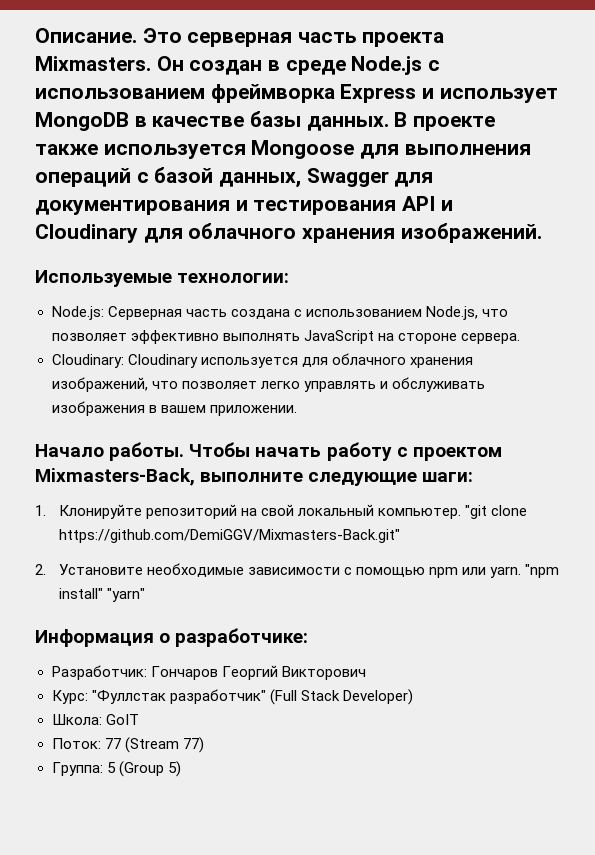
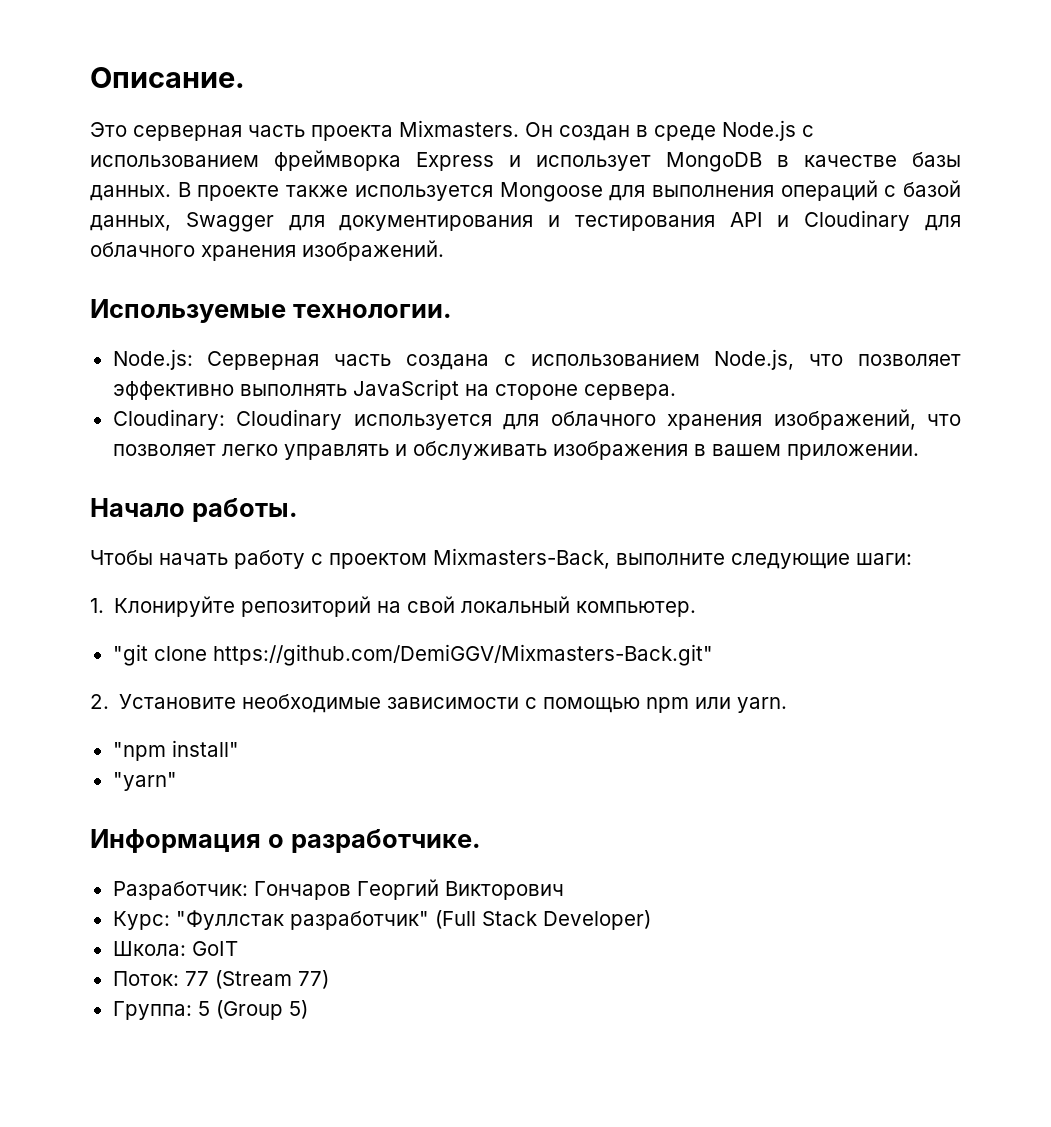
(137, 35) none -> (245, 77) //
[177,273,290,283] технологии: -> [292,304,452,318] технологии.
(185, 451) none -> (298, 510) //
(461, 513) none -> (697, 609) //
(521, 572) none -> (788, 705) //
(103, 593) none -> (239, 748) //
[175,628,309,647] разработчике: -> [290,829,481,853] разработчике.

